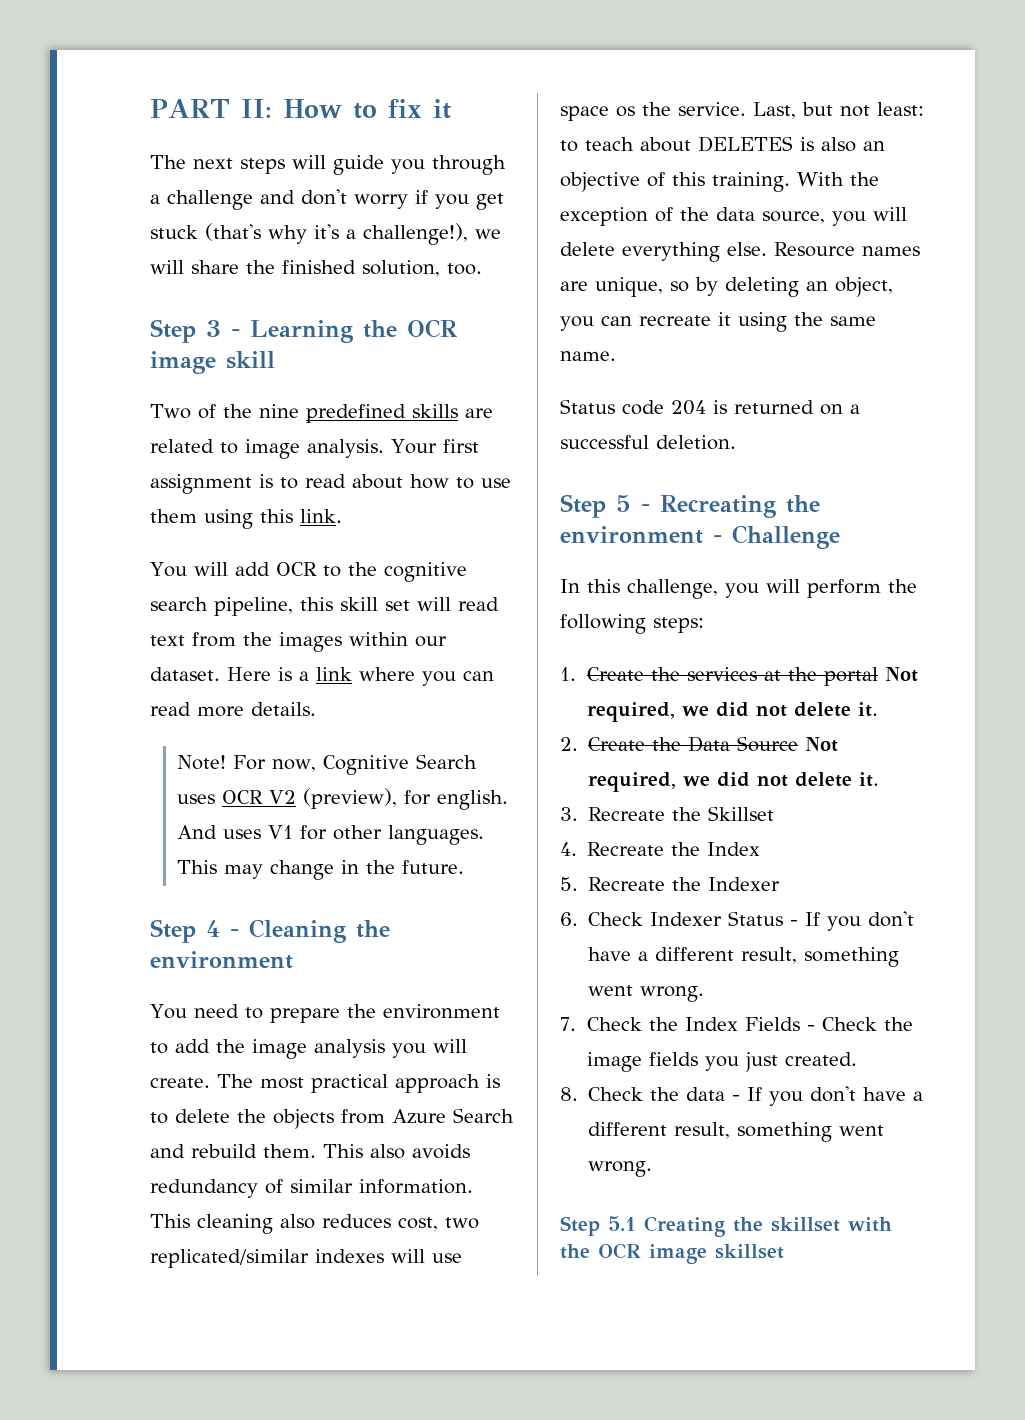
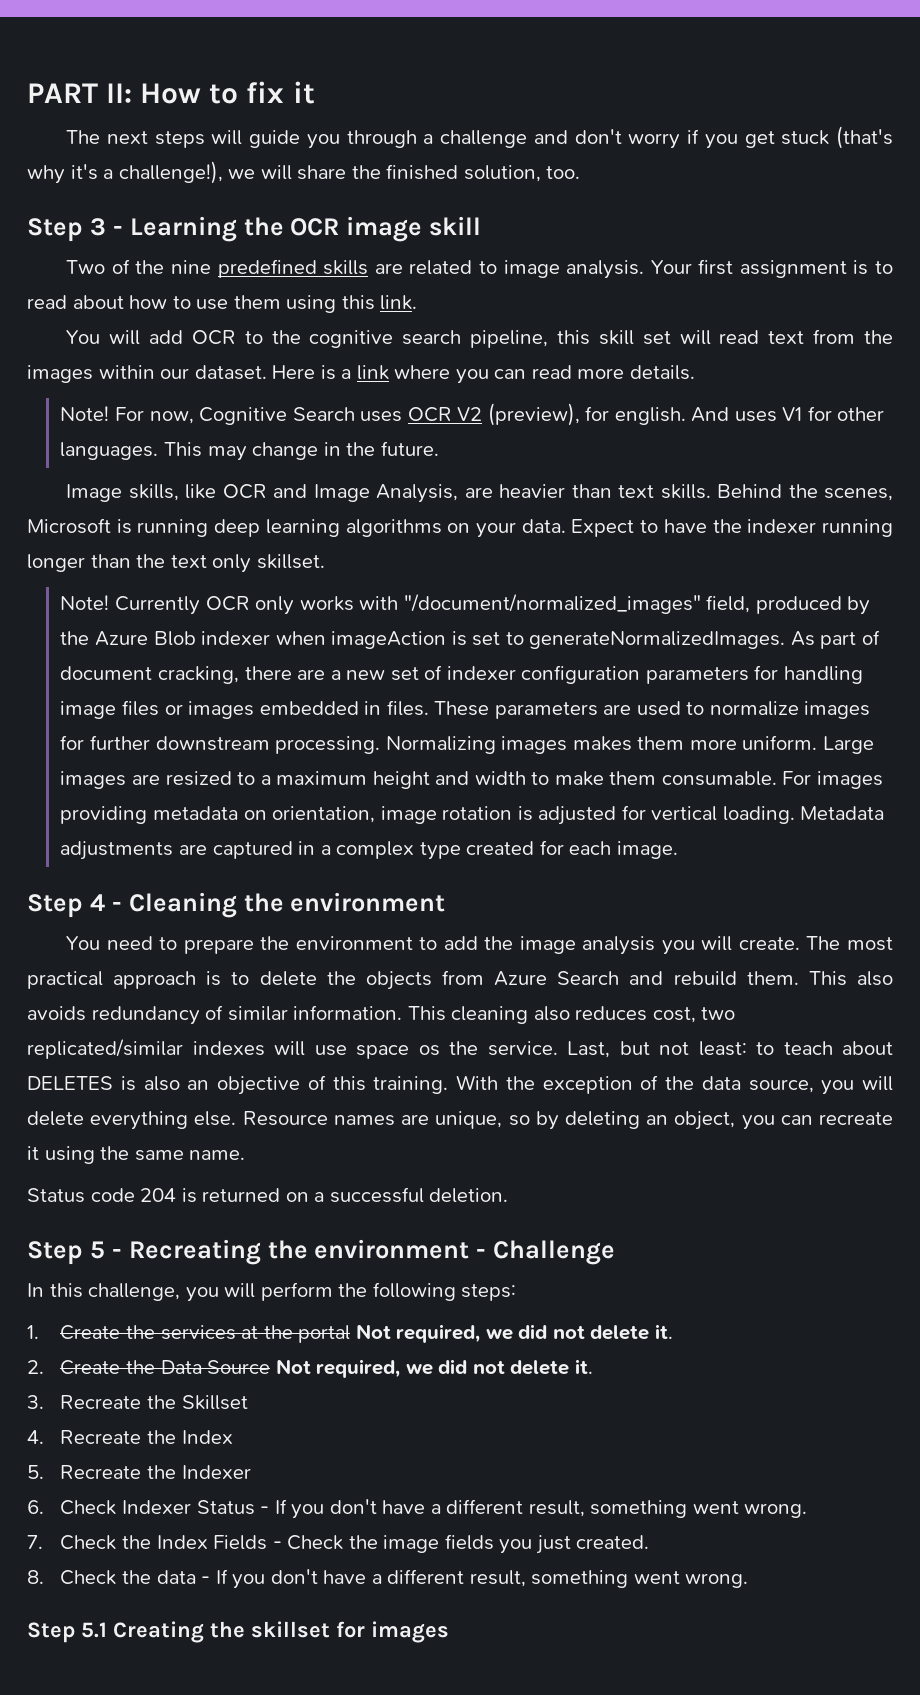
(464, 867) none -> [66,484,894,503] [27,518,893,538] [27,554,325,573] [60,594,871,615] [60,630,880,649] [60,665,863,684] [60,700,871,719] [60,735,874,754] [60,771,883,789] [60,805,885,825] [60,840,678,860] // Image skills, like OCR and Image Analysis, are heavier than text skills. Behind the scenes, Microsoft is running deep learning algorithms on your data. Expect to have the indexer running longer than the text only skillset. // Note! Currently OCR only works with "/document/normalized_images" field, produced by the Azure Blob indexer when imageAction is set to generateNormalizedImages. As part of document cracking, there are a new set of indexer configuration parameters for handling image files or images embedded in files. These parameters are used to normalize images for further downstream processing. Normalizing images makes them more uniform. Large images are resized to a maximum height and width to make them consumable. For images providing metadata on orientation, image rotation is adjusted for vertical loading. Metadata adjustments are captured in a complex type created for each image.
[848,1217,892,1232] [560,1243,784,1264] with the OCR image skillset -> [336,1621,449,1643] for images

